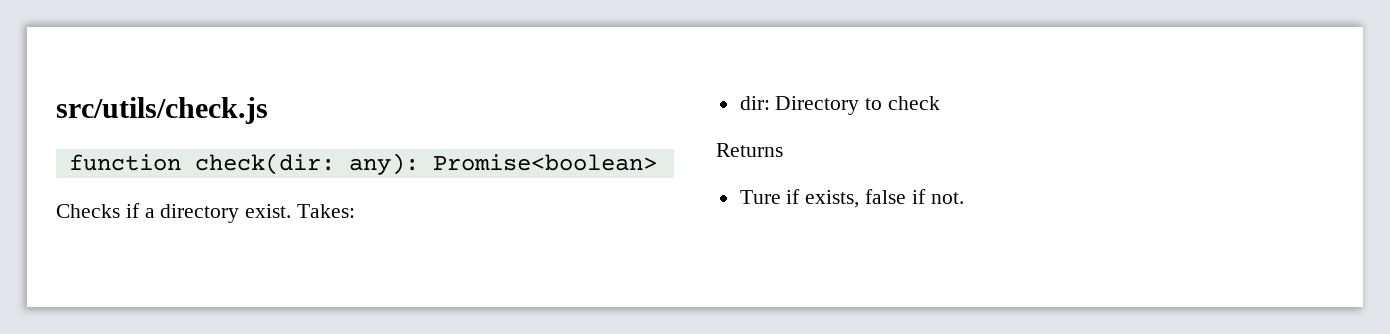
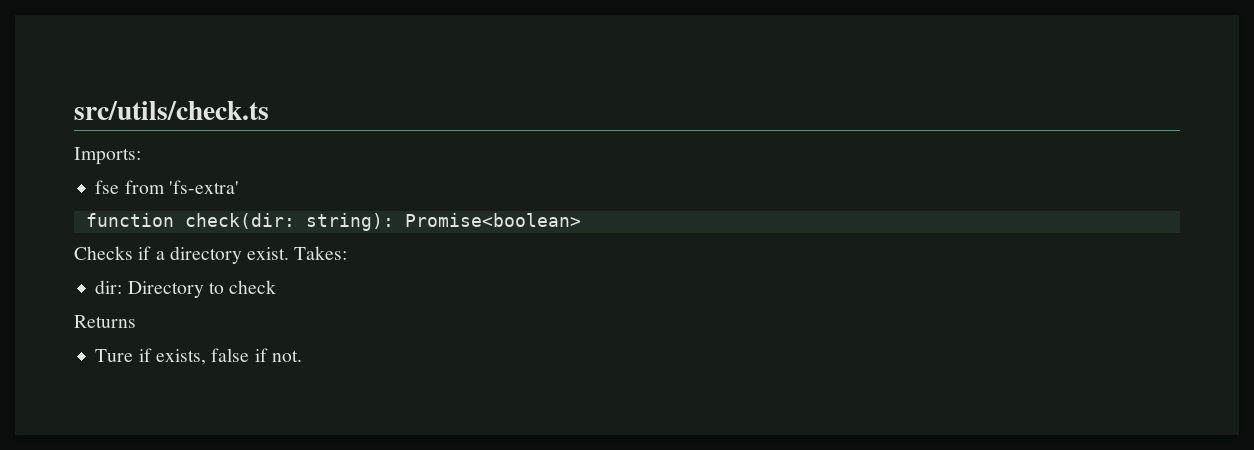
[56,97,268,124] src/utils/check.js -> [74,101,269,120] [74,147,141,165] [95,180,239,194] src/utils/check.ts // Imports: // fse from 'fs-extra'
[348,153,419,175] any): -> [305,213,394,231] string):

